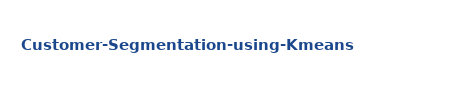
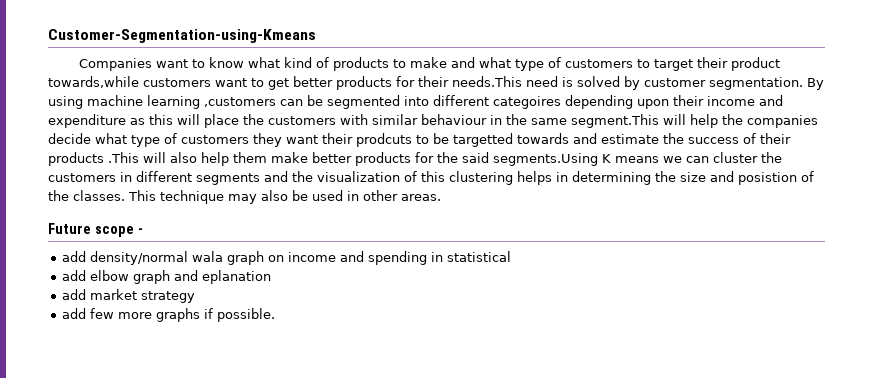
(354, 46) none -> [79,57,781,71] [48,76,824,90] [48,95,783,109] [48,114,818,128] [48,133,791,147] [48,152,782,166] [48,171,814,185] [48,190,441,204] [48,223,143,237] [62,251,512,265] [62,270,272,284] [62,289,196,303] [62,308,276,322] // Companies want to know what kind of products to make and what type of customers to target their product towards,while customers want to get better products for their needs.This need is solved by customer segmentation. By using machine learning ,customers can be segmented into different categoires depending upon their income and expenditure as this will place the customers with similar behaviour in the same segment.This will help the companies decide what type of customers they want their prodcuts to be targetted towards and estimate the success of their products .This will also help them make better products for the said segments.Using K means we can cluster the customers in different segments and the visualization of this clustering helps in determining the size and posistion of the classes. This technique may also be used in other areas. // Future scope - // add density/normal wala graph on income and spending in statistical // add elbow graph and eplanation // add market strategy // add few more graphs if possible.

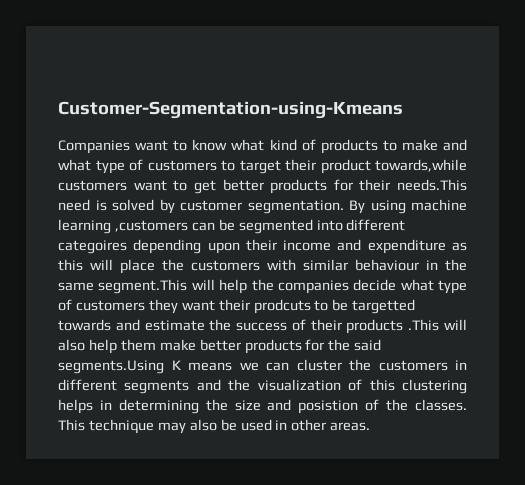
[48,223,143,237] [62,251,512,265] [62,270,272,284] [62,289,196,303] [62,308,276,322] // Future scope - // add density/normal wala graph on income and spending in statistical // add elbow graph and eplanation // add market strategy // add few more graphs if possible. -> (371, 426) none

